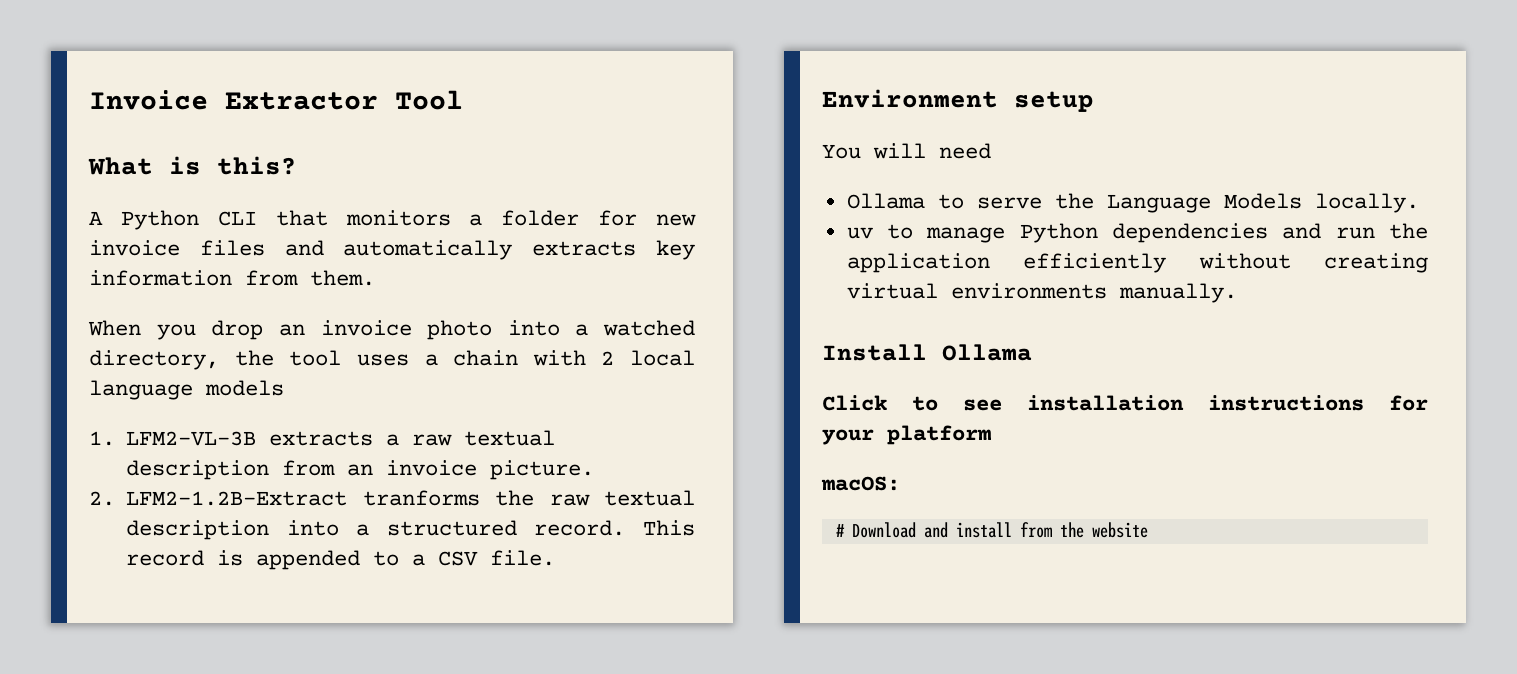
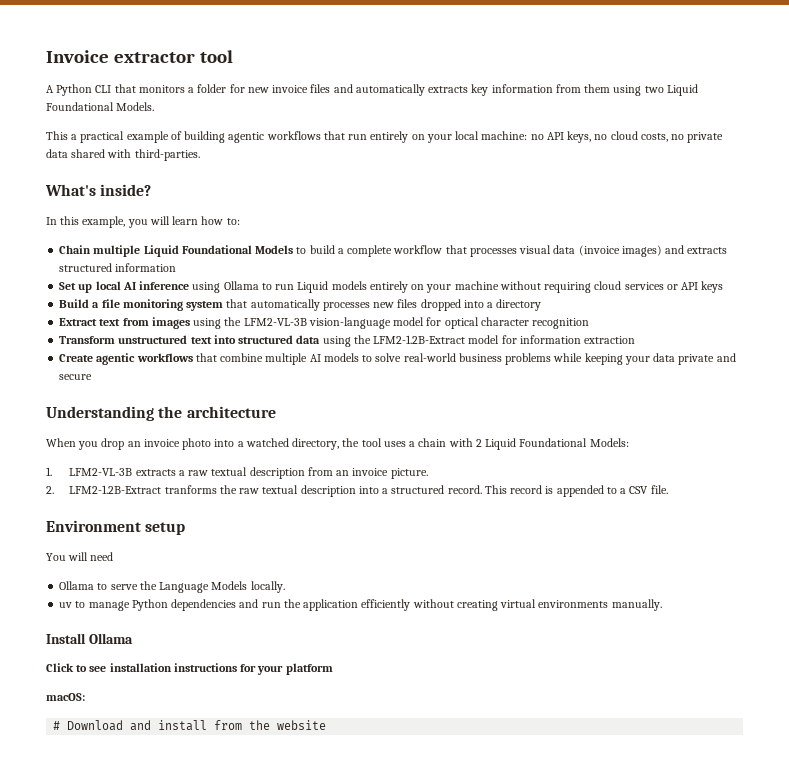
[225,90,463,110] [88,156,297,175] Extractor Tool // What is this? -> [113,50,233,63] extractor tool
[310,270,375,286] them. -> [584,84,698,96] [46,102,155,111] [46,131,724,143] [46,149,200,161] [45,184,152,196] [46,216,240,228] [59,245,728,257] [59,263,177,272] [59,281,724,293] [59,299,542,311] [59,317,590,329] [59,335,636,347] [59,353,736,365] [59,374,93,380] [46,406,276,421] them using two Liquid Foundational Models. // This a practical example of building agentic workflows that run entirely on your local machine: no API keys, no cloud costs, no private data shared with third-parties. // What's inside? // In this example, you will learn how to: // Chain multiple Liquid Foundational Models to build a complete workflow that processes visual data (invoice images) and extracts structured information // Set up local AI inference using Ollama to run Liquid models entirely on your machine without requiring cloud services or API keys // Build a file monitoring system that automatically processes new files dropped into a directory // Extract text from images using the LFM2-VL-3B vision-language model for optical character recognition // Transform unstructured text into structured data using the LFM2-1.2B-Extract model for information extraction // Create agentic workflows that combine multiple AI models to solve real-world business problems while keeping your data private and secure // Understanding the architecture
[630,350,695,366] [89,380,284,400] local language models -> [485,438,629,450] Liquid Foundational Models:

